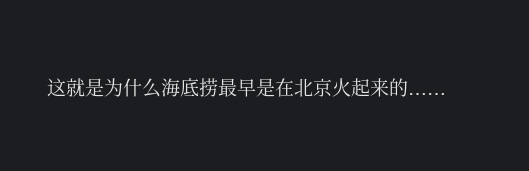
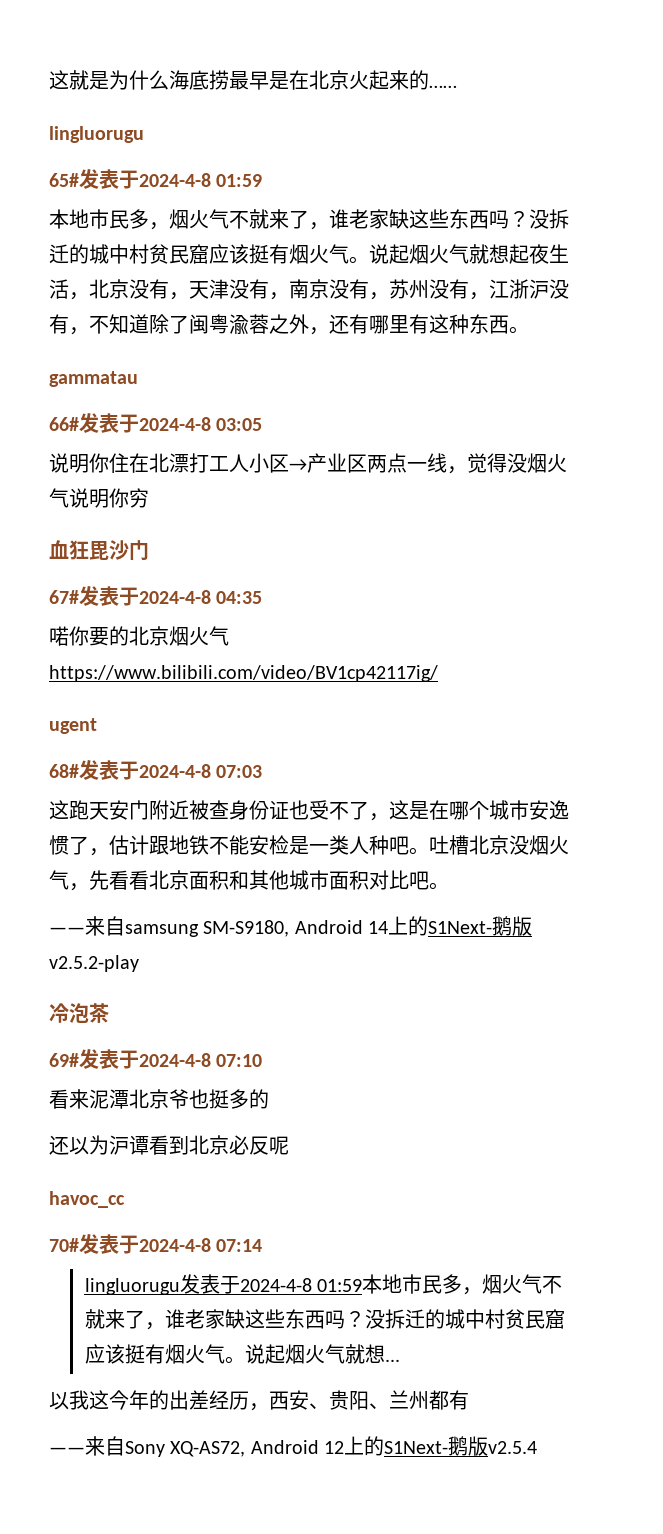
(446, 94) none -> [49,126,144,143] [49,169,263,189] [49,209,569,230] [49,244,569,264] [49,279,569,300] [49,314,529,335] [49,371,138,387] [49,413,263,433] [49,453,567,474] [49,488,149,508] [49,540,149,560] [49,586,263,606] [49,626,229,646] [49,665,438,682] [49,718,97,734] [49,760,263,780] [49,800,569,821] [49,835,569,856] [49,870,449,891] [49,916,533,937] [49,955,139,972] [49,1003,109,1023] [49,1049,263,1069] [49,1089,269,1109] [49,1135,289,1155] [49,1191,125,1208] [49,1234,263,1254] [84,1274,562,1295] [84,1309,565,1330] [84,1344,400,1364] [49,1390,469,1411] [49,1436,538,1457] // lingluorugu // 65#发表于2024-4-8 01:59 // 本地市民多，烟火气不就来了，谁老家缺这些东西吗？没拆迁的城中村贫民窟应该挺有烟火气。说起烟火气就想起夜生活，北京没有，天津没有，南京没有，苏州没有，江浙沪没有，不知道除了闽粤渝蓉之外，还有哪里有这种东西。 // gammatau // 66#发表于2024-4-8 03:05 // 说明你住在北漂打工人小区→产业区两点一线，觉得没烟火气说明你穷 // 血狂毘沙门 // 67#发表于2024-4-8 04:35 // 喏你要的北京烟火气https://www.bilibili.com/video/BV1cp42117ig/ // ugent // 68#发表于2024-4-8 07:03 // 这跑天安门附近被查身份证也受不了，这是在哪个城市安逸惯了，估计跟地铁不能安检是一类人种吧。吐槽北京没烟火气，先看看北京面积和其他城市面积对比吧。 // ——来自samsung SM-S9180, Android 14上的S1Next-鹅版v2.5.2-play // 冷泡茶 // 69#发表于2024-4-8 07:10 // 看来泥潭北京爷也挺多的 // 还以为沪谭看到北京必反呢 // havoc_cc // 70#发表于2024-4-8 07:14 // lingluorugu发表于2024-4-8 01:59本地市民多，烟火气不就来了，谁老家缺这些东西吗？没拆迁的城中村贫民窟应该挺有烟火气。说起烟火气就想... // 以我这今年的出差经历，西安、贵阳、兰州都有 // ——来自Sony XQ-AS72, Android 12上的S1Next-鹅版v2.5.4

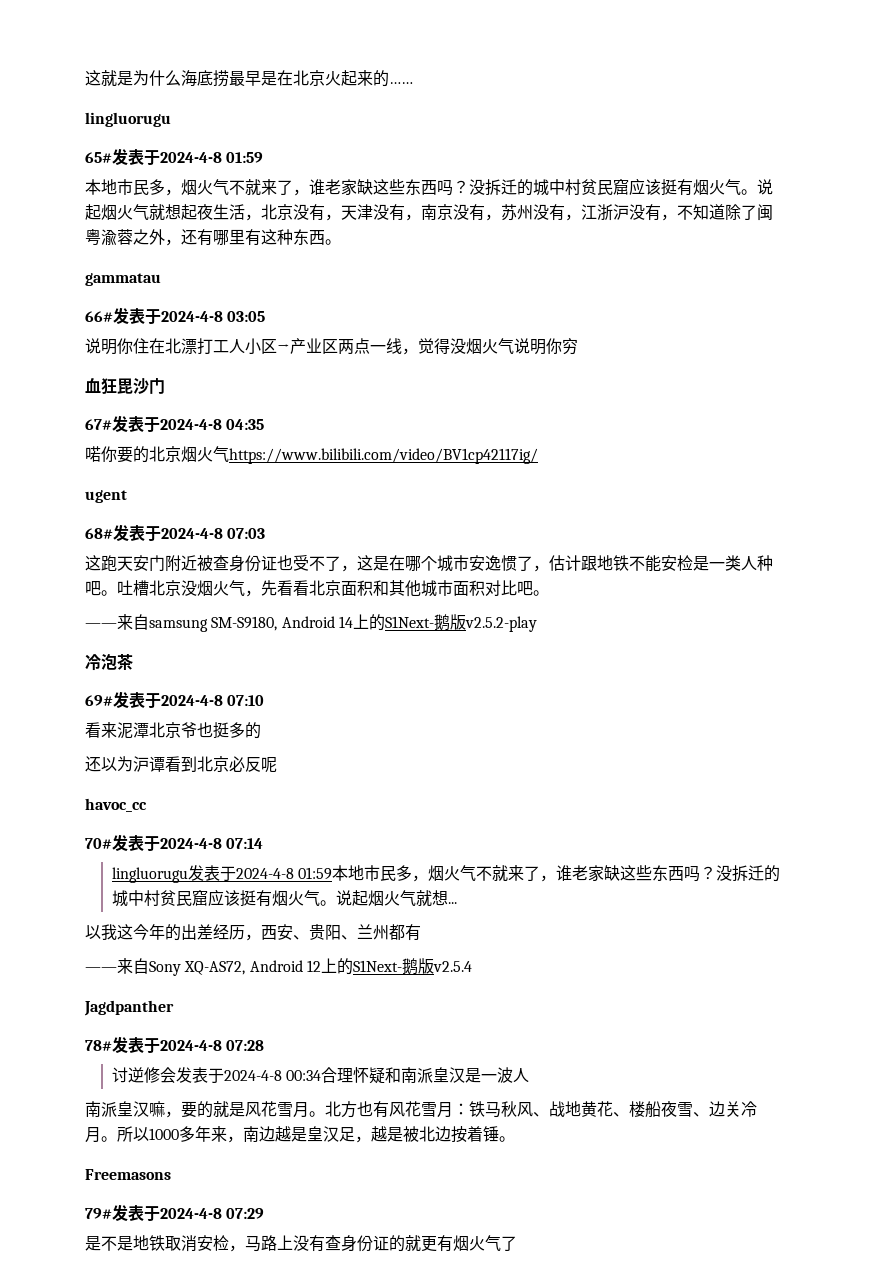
(538, 1447) none -> [84,1000,174,1016] [85,1036,265,1054] [112,1067,530,1084] [85,1101,757,1118] [85,1126,515,1143] [85,1169,171,1180] [85,1204,265,1222] [85,1235,517,1252] // Jagdpanther // 78#发表于2024-4-8 07:28 // 讨逆修会发表于2024-4-8 00:34合理怀疑和南派皇汉是一波人 // 南派皇汉嘛，要的就是风花雪月。北方也有风花雪月：铁马秋风、战地黄花、楼船夜雪、边关冷月。所以1000多年来，南边越是皇汉足，越是被北边按着锤。 // Freemasons // 79#发表于2024-4-8 07:29 // 是不是地铁取消安检，马路上没有查身份证的就更有烟火气了

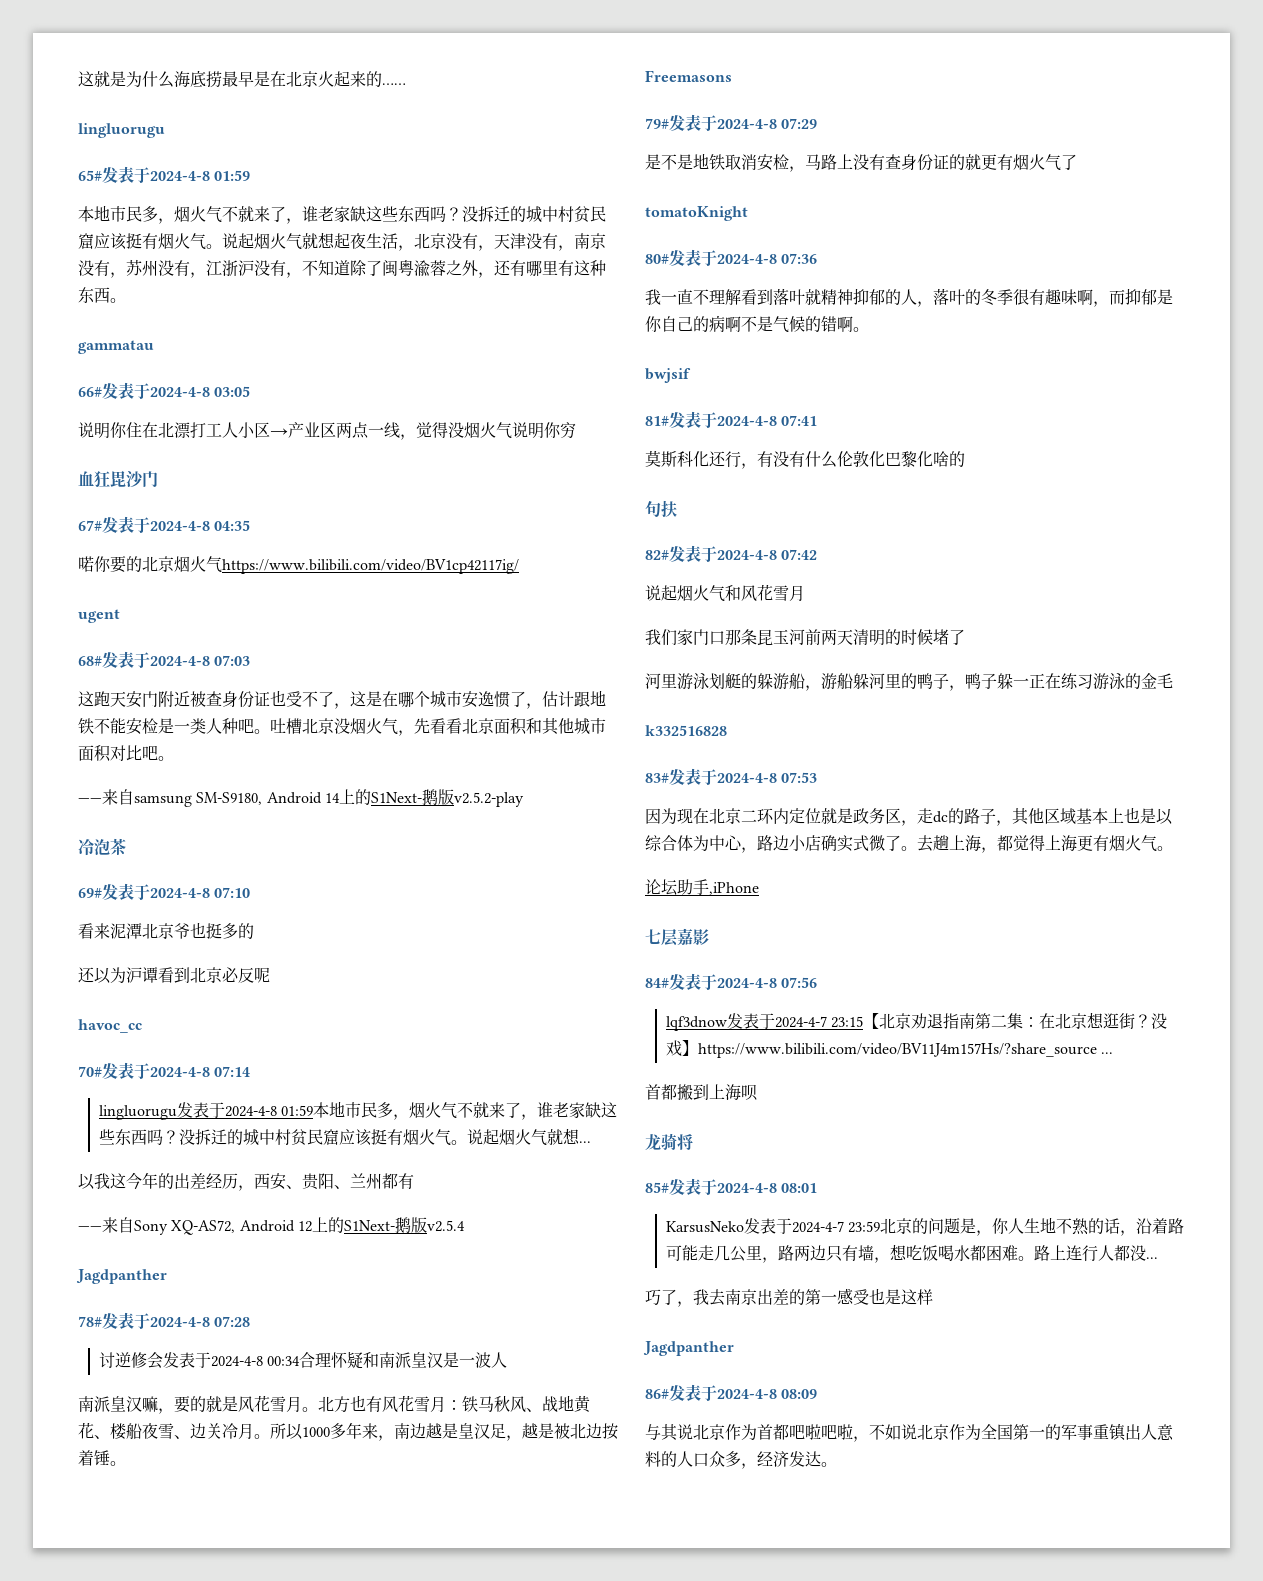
(517, 1243) none -> [645,206,748,221] [645,249,818,266] [645,288,1173,307] [645,315,869,333] [645,368,691,383] [645,411,818,428] [645,450,965,469] [645,500,677,518] [645,545,818,562] [645,584,805,602] [645,629,965,646] [645,673,1173,691] [645,725,727,736] [645,768,818,785] [645,807,1173,826] [645,835,1173,853] [645,879,759,896] [645,928,709,946] [645,973,818,990] [665,1012,1168,1031] [665,1040,1114,1058] [645,1084,758,1101] [645,1133,693,1151] [645,1178,818,1195] [665,1217,1185,1236] [665,1244,1158,1263] [645,1288,933,1307] [643,1341,734,1356] [645,1384,818,1401] [645,1423,1174,1442] [645,1451,837,1469] // tomatoKnight // 80#发表于2024-4-8 07:36 // 我一直不理解看到落叶就精神抑郁的人，落叶的冬季很有趣味啊，而抑郁是你自己的病啊不是气候的错啊。 // bwjsif // 81#发表于2024-4-8 07:41 // 莫斯科化还行，有没有什么伦敦化巴黎化啥的 // 句扶 // 82#发表于2024-4-8 07:42 // 说起烟火气和风花雪月 // 我们家门口那条昆玉河前两天清明的时候堵了 // 河里游泳划艇的躲游船，游船躲河里的鸭子，鸭子躲一正在练习游泳的金毛 // k332516828 // 83#发表于2024-4-8 07:53 // 因为现在北京二环内定位就是政务区，走dc的路子，其他区域基本上也是以综合体为中心，路边小店确实式微了。去趟上海，都觉得上海更有烟火气。 // 论坛助手,iPhone // 七层嘉影 // 84#发表于2024-4-8 07:56 // lqf3dnow发表于2024-4-7 23:15【北京劝退指南第二集：在北京想逛街？没戏】https://www.bilibili.com/video/BV11J4m157Hs/?share_source ... // 首都搬到上海呗 // 龙骑将 // 85#发表于2024-4-8 08:01 // KarsusNeko发表于2024-4-7 23:59北京的问题是，你人生地不熟的话，沿着路可能走几公里，路两边只有墙，想吃饭喝水都困难。路上连行人都没... // 巧了，我去南京出差的第一感受也是这样 // Jagdpanther // 86#发表于2024-4-8 08:09 // 与其说北京作为首都吧啦吧啦，不如说北京作为全国第一的军事重镇出人意料的人口众多，经济发达。

